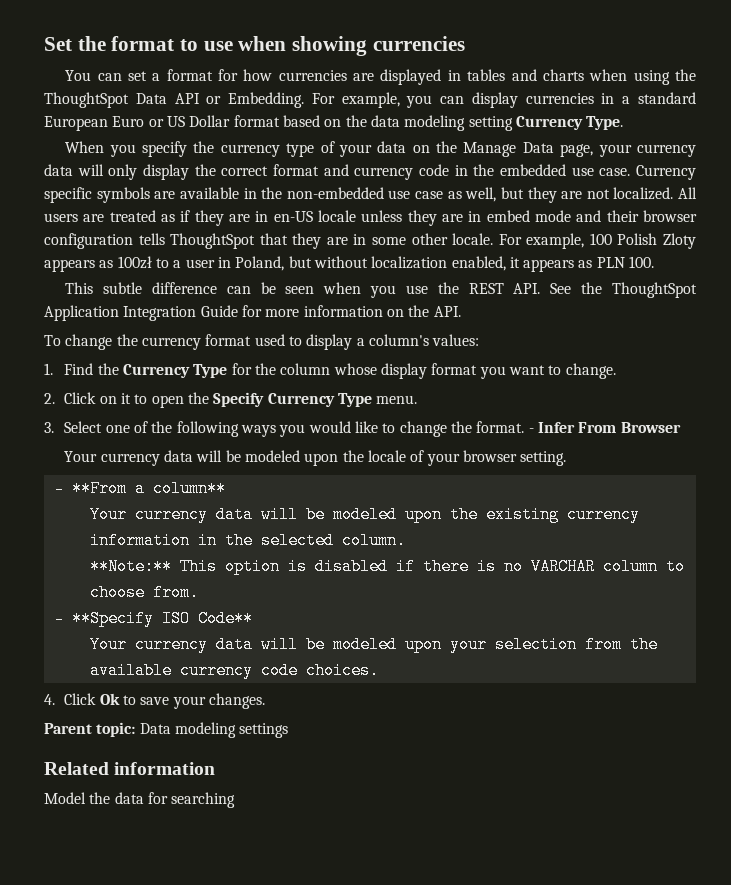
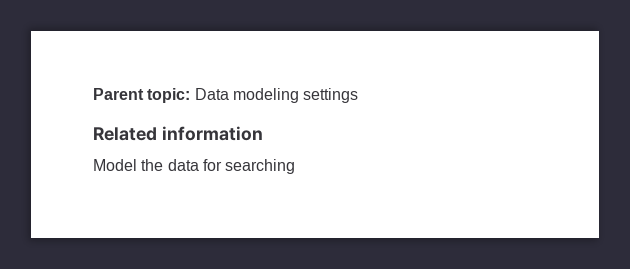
[44,36,465,56] [65,69,697,85] [44,92,696,108] [44,115,624,131] [65,141,697,157] [44,164,696,180] [44,187,697,203] [44,210,698,226] [44,233,696,249] [44,256,655,272] [65,282,697,298] [44,305,461,321] [44,334,480,350] [44,363,616,379] [44,392,418,408] [44,421,681,437] [64,450,567,466] [53,480,226,497] [89,506,640,523] [89,532,406,549] [89,558,685,575] [89,584,199,601] [53,610,253,627] [89,636,658,653] [89,662,379,679] [44,693,265,709] Set the format to use when showing currencies // You can set a format for how currencies are displayed in tables and charts when using the ThoughtSpot Data API or Embedding. For example, you can display currencies in a standard European Euro or US Dollar format based on the data modeling setting Currency Type. // When you specify the currency type of your data on the Manage Data page, your currency data will only display the correct format and currency code in the embedded use case. Currency specific symbols are available in the non-embedded use case as well, but they are not localized. All users are treated as if they are in en-US locale unless they are in embed mode and their browser configuration tells ThoughtSpot that they are in some other locale. For example, 100 Polish Zloty appears as 100zł to a user in Poland, but without localization enabled, it appears as PLN 100. // This subtle difference can be seen when you use the REST API. See the ThoughtSpot Application Integration Guide for more information on the API. // To change the currency format used to display a column's values: // 1. Find the Currency Type for the column whose display format you want to change. // 2. Click on it to open the Specify Currency Type menu. // 3. Select one of the following ways you would like to change the format. - Infer From Browser // Your currency data will be modeled upon the locale of your browser setting. // - **From a column** // Your currency data will be modeled upon the existing currency information in the selected column. // **Note:** This option is disabled if there is no VARCHAR column to choose from. // - **Specify ISO Code** // Your currency data will be modeled upon your selection from the available currency code choices. // 4. Click Ok to save your changes. // -> (93, 94) none

